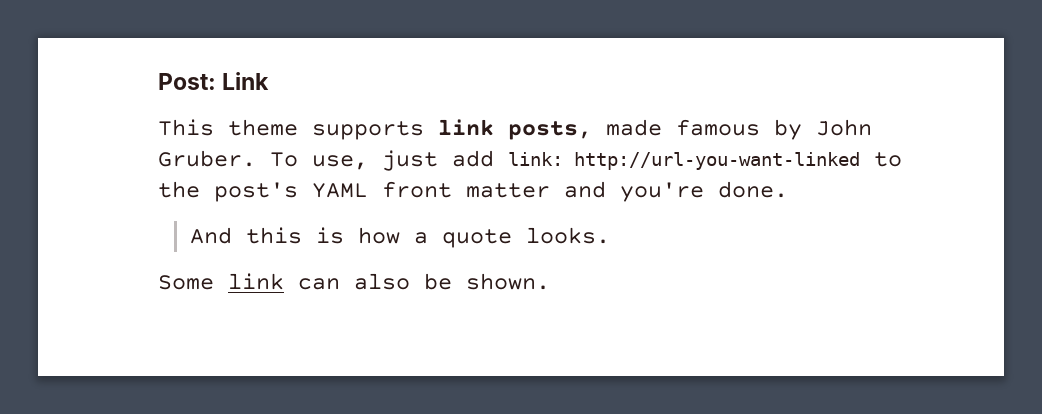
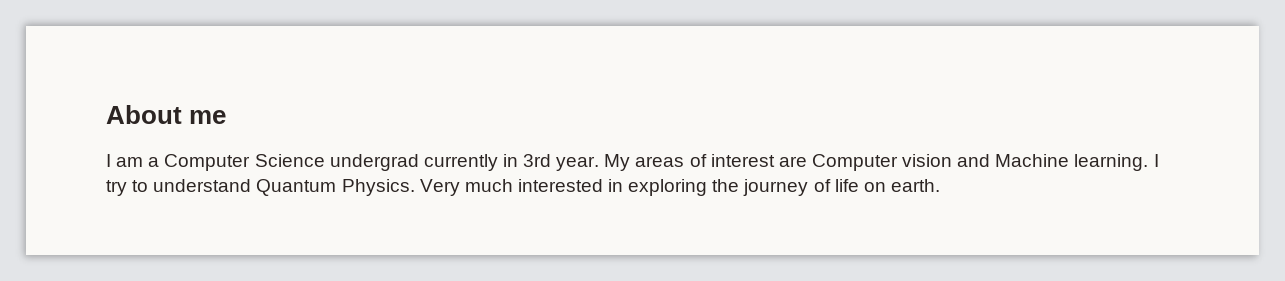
[158,72,270,90] [158,119,872,140] [158,150,902,171] [158,181,788,202] [190,227,611,248] [158,273,550,290] Post: Link // This theme supports link posts, made famous by John Gruber. To use, just add link: http://url-you-want-linked to the post's YAML front matter and you're done. // And this is how a quote looks. // Some link can also be shown. -> [106,105,227,124] [106,154,1159,171] [106,179,940,196] About me // I am a Computer Science undergrad currently in 3rd year. My areas of interest are Computer vision and Machine learning. I try to understand Quantum Physics. Very much interested in exploring the journey of life on earth.

